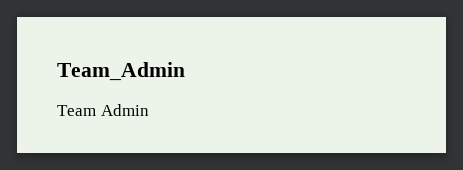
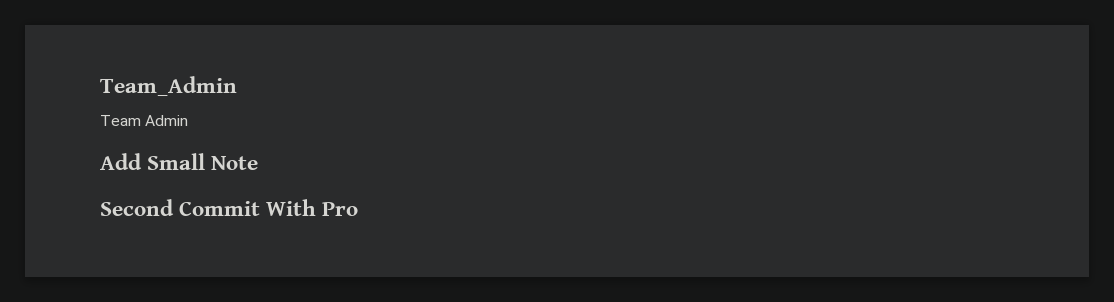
(149, 110) none -> [100,153,259,170] [100,199,359,216] // Add Small Note // Second Commit With Pro

